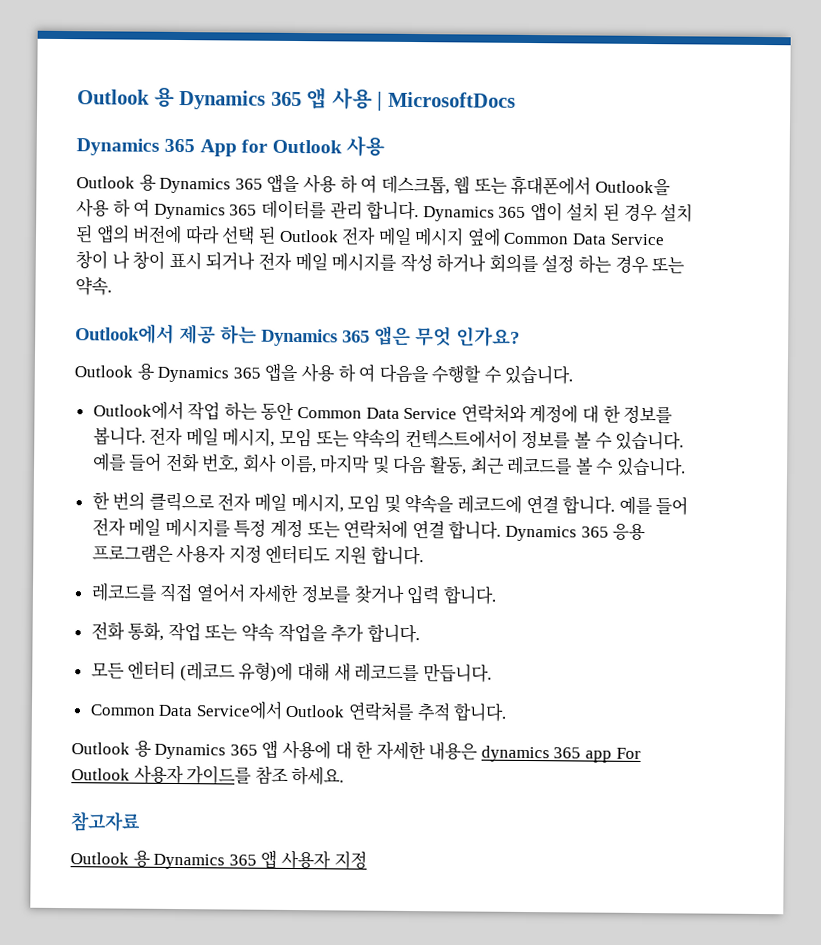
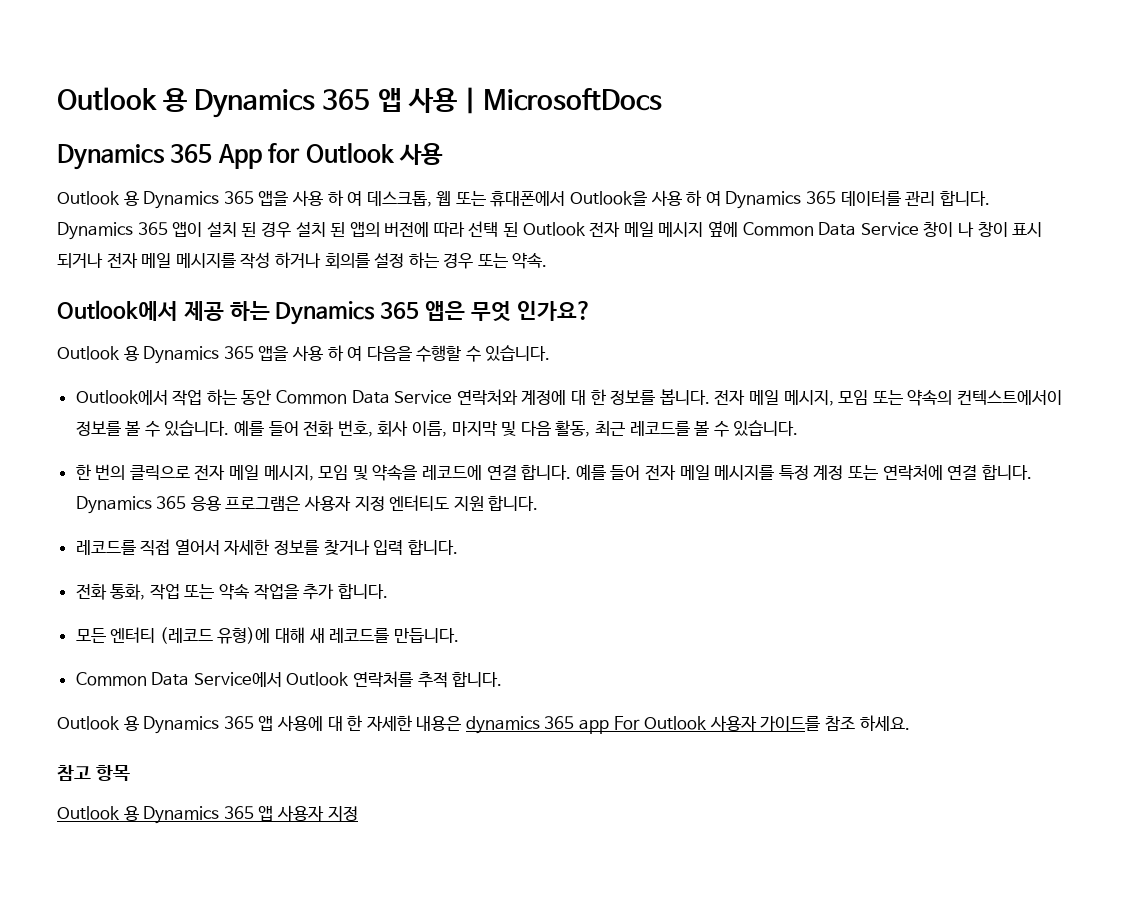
[70,811,141,832] 참고자료 -> [57,765,131,781] 참고 항목

